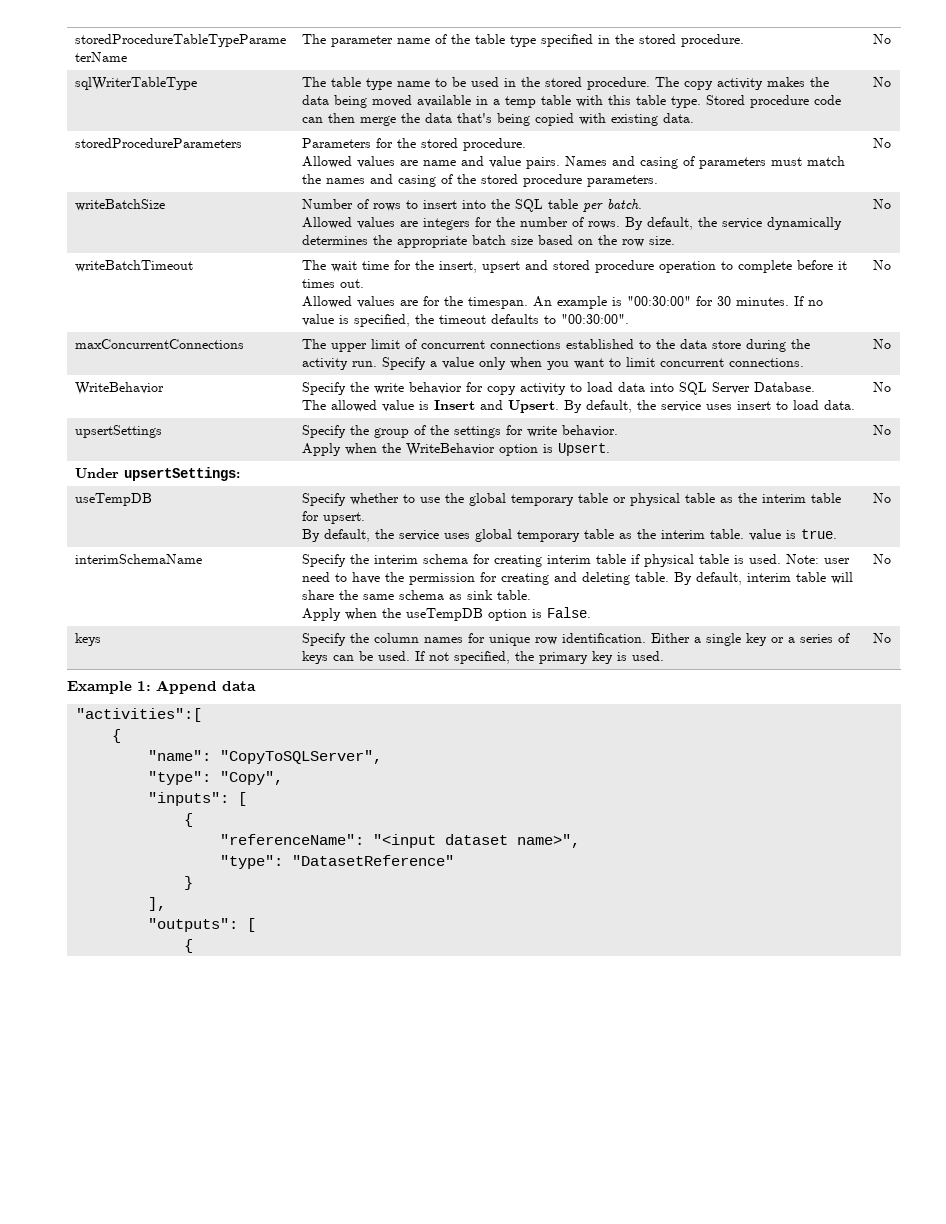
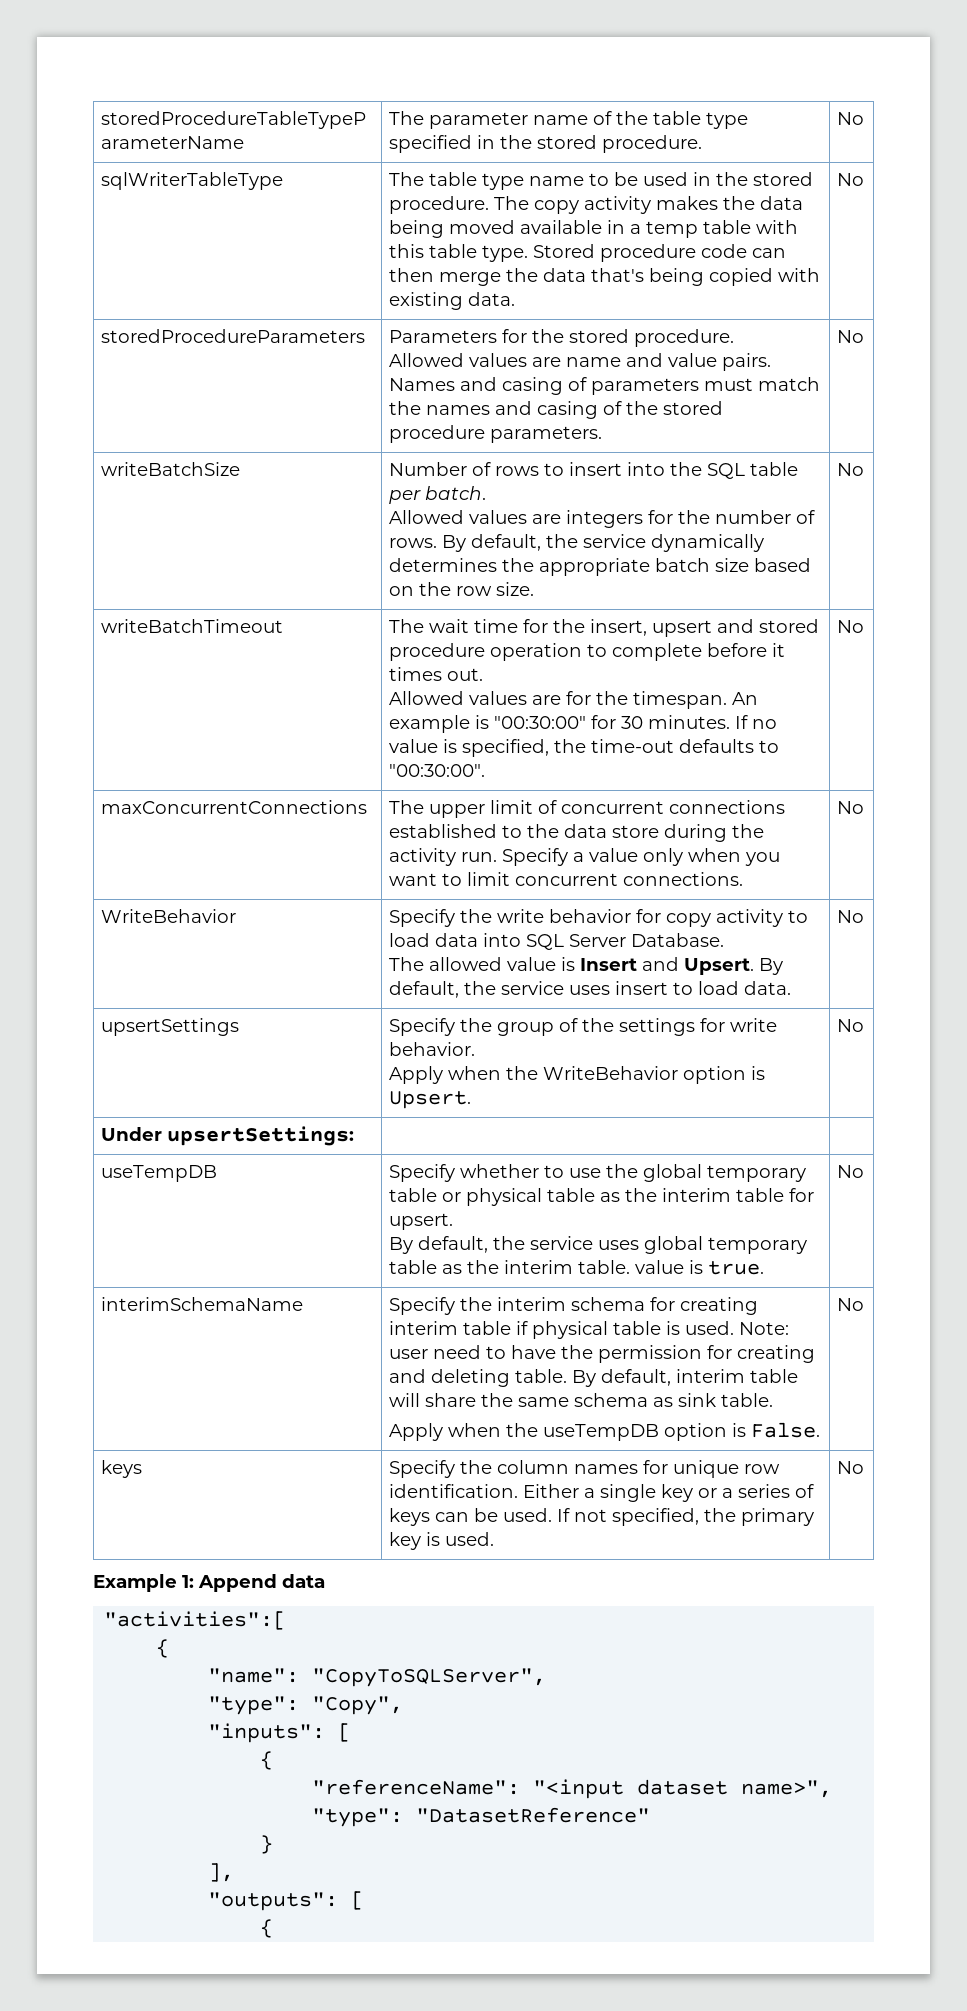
[438,315,486,324] timeout -> [590,739,674,753] time-out

